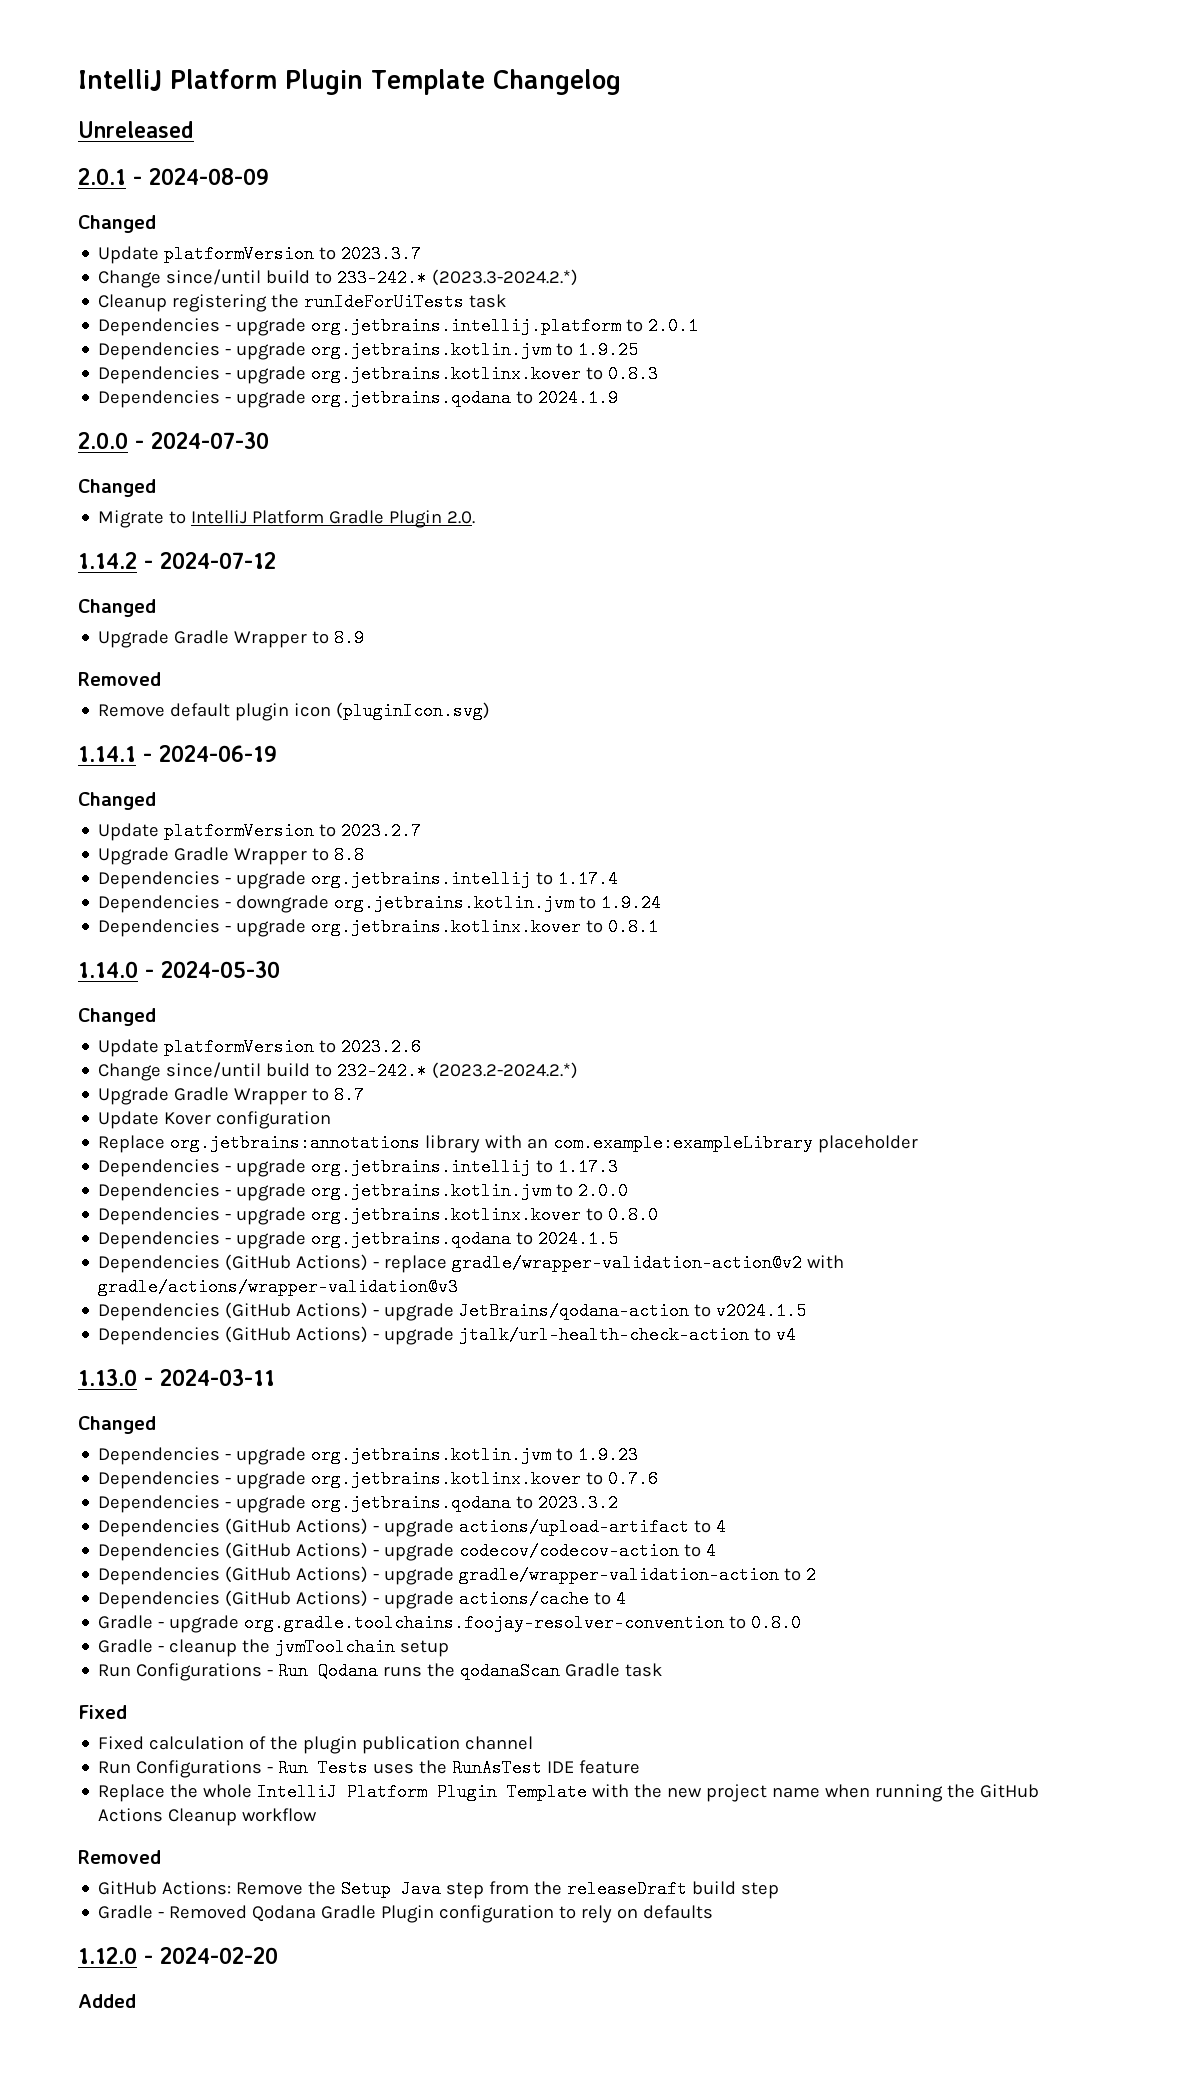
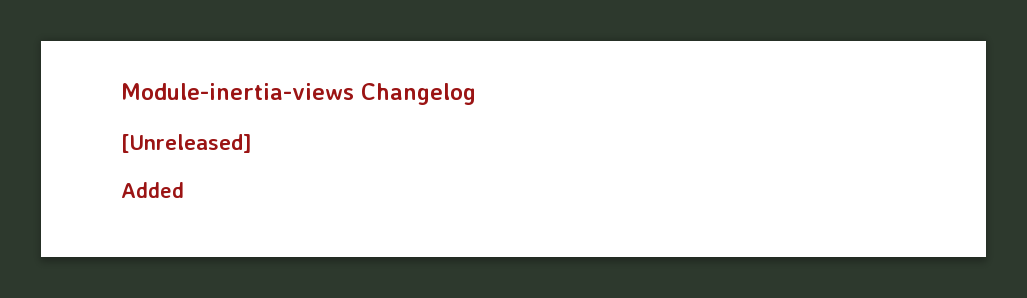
[78,69,621,95] [78,121,194,138] [78,168,269,185] [78,215,156,233] [98,245,422,264] [98,269,579,288] [98,293,507,312] [98,317,699,336] [98,341,639,360] [98,365,659,384] [98,389,619,408] [78,432,269,449] [78,479,156,497] [98,510,476,528] [78,552,276,569] [78,599,156,617] [98,629,365,648] [78,672,161,686] [98,702,491,721] [78,745,277,762] [78,792,156,810] [98,822,422,841] [98,846,365,865] [98,870,619,889] [98,894,662,913] [98,918,659,937] [78,961,280,978] [78,1008,156,1026] [98,1038,422,1057] [98,1062,579,1081] [98,1086,365,1105] [98,1111,332,1129] [98,1134,919,1153] [98,1158,619,1177] [98,1182,629,1201] [98,1206,659,1225] [98,1230,619,1249] [98,1254,845,1273] [98,1278,459,1296] [98,1302,807,1321] [98,1326,797,1345] [78,1369,275,1386] [78,1416,156,1434] [98,1446,639,1465] [98,1470,659,1489] [98,1494,619,1513] [98,1518,727,1537] [98,1542,717,1561] [98,1566,817,1585] [98,1590,627,1609] [98,1614,802,1633] [98,1638,450,1657] [98,1662,663,1681] [78,1705,127,1719] [98,1736,534,1754] [98,1759,641,1778] [98,1783,1040,1802] [98,1808,318,1826] [78,1850,161,1864] [98,1880,780,1899] [98,1905,714,1923] [78,1947,278,1964] IntelliJ Platform Plugin Template Changelog // Unreleased // 2.0.1 - 2024-08-09 // Changed // Update platformVersion to 2023.3.7 // Change since/until build to 233-242.* (2023.3-2024.2.*) // Cleanup registering the runIdeForUiTests task // Dependencies - upgrade org.jetbrains.intellij.platform to 2.0.1 // Dependencies - upgrade org.jetbrains.kotlin.jvm to 1.9.25 // Dependencies - upgrade org.jetbrains.kotlinx.kover to 0.8.3 // Dependencies - upgrade org.jetbrains.qodana to 2024.1.9 // 2.0.0 - 2024-07-30 // Changed // Migrate to IntelliJ Platform Gradle Plugin 2.0. // 1.14.2 - 2024-07-12 // Changed // Upgrade Gradle Wrapper to 8.9 // Removed // Remove default plugin icon (pluginIcon.svg) // 1.14.1 - 2024-06-19 // Changed // Update platformVersion to 2023.2.7 // Upgrade Gradle Wrapper to 8.8 // Dependencies - upgrade org.jetbrains.intellij to 1.17.4 // Dependencies - downgrade org.jetbrains.kotlin.jvm to 1.9.24 // Dependencies - upgrade org.jetbrains.kotlinx.kover to 0.8.1 // 1.14.0 - 2024-05-30 // Changed // Update platformVersion to 2023.2.6 // Change since/until build to 232-242.* (2023.2-2024.2.*) // Upgrade Gradle Wrapper to 8.7 // Update Kover configuration // Replace org.jetbrains:annotations library with an com.example:exampleLibrary placeholder // Dependencies - upgrade org.jetbrains.intellij to 1.17.3 // Dependencies - upgrade org.jetbrains.kotlin.jvm to 2.0.0 // Dependencies - upgrade org.jetbrains.kotlinx.kover to 0.8.0 // Dependencies - upgrade org.jetbrains.qodana to 2024.1.5 // Dependencies (GitHub Actions) - replace gradle/wrapper-validation-action@v2 with gradle/actions/wrapper-validation@v3 // Dependencies (GitHub Actions) - upgrade JetBrains/qodana-action to v2024.1.5 // Dependencies (GitHub Actions) - upgrade jtalk/url-health-check-action to v4 // 1.13.0 - 2024-03-11 // Changed // Dependencies - upgrade org.jetbrains.kotlin.jvm to 1.9.23 // Dependencies - upgrade org.jetbrains.kotlinx.kover to 0.7.6 // Dependencies - upgrade org.jetbrains.qodana to 2023.3.2 // Dependencies (GitHub Actions) - upgrade actions/upload-artifact to 4 // Dependencies (GitHub Actions) - upgrade codecov/codecov-action to 4 // Dependencies (GitHub Actions) - upgrade gradle/wrapper-validation-action to 2 // Dependencies (GitHub Actions) - upgrade actions/cache to 4 // Gradle - upgrade org.gradle.toolchains.foojay-resolver-convention to 0.8.0 // Gradle - cleanup the jvmToolchain setup // Run Configurations - Run Qodana runs the qodanaScan Gradle task // Fixed // Fixed calculation of the plugin publication channel // Run Configurations - Run Tests uses the RunAsTest IDE feature // Replace the whole IntelliJ Platform Plugin Template with the new project name when running the GitHub Actions Cleanup workflow // Removed // GitHub Actions: Remove the Setup Java step from the releaseDraft build step // Gradle - Removed Qodana Gradle Plugin configuration to rely on defaults // 1.12.0 - 2024-02-20 -> [121,83,476,105] [121,134,252,153] Module-inertia-views Changelog // [Unreleased]

